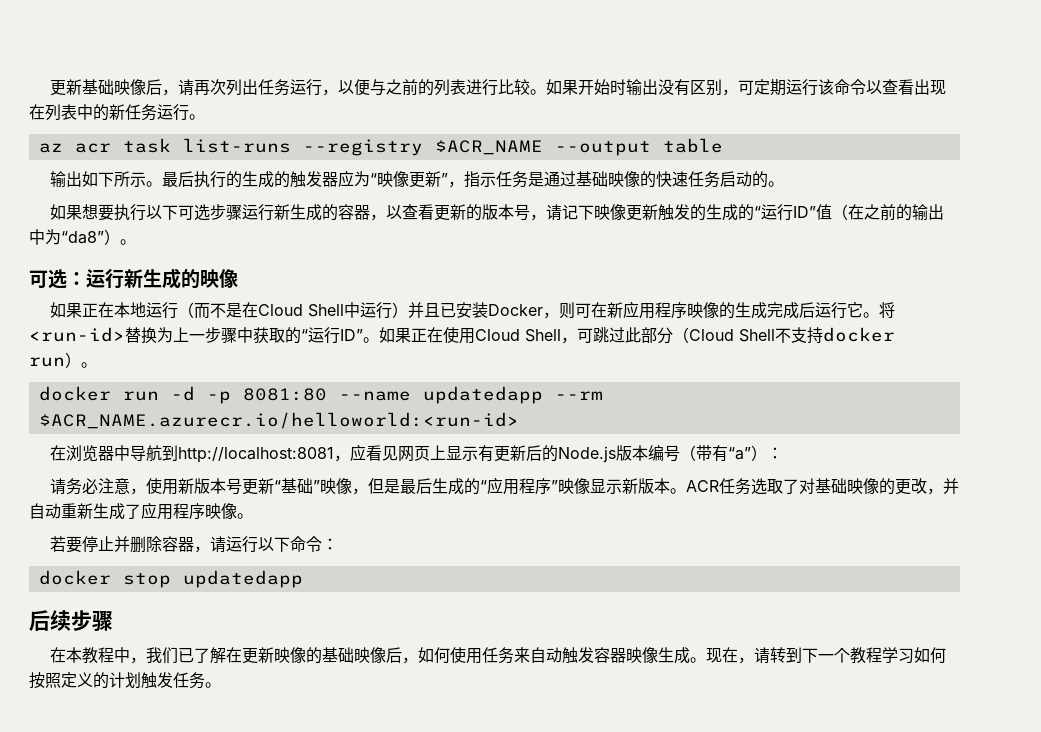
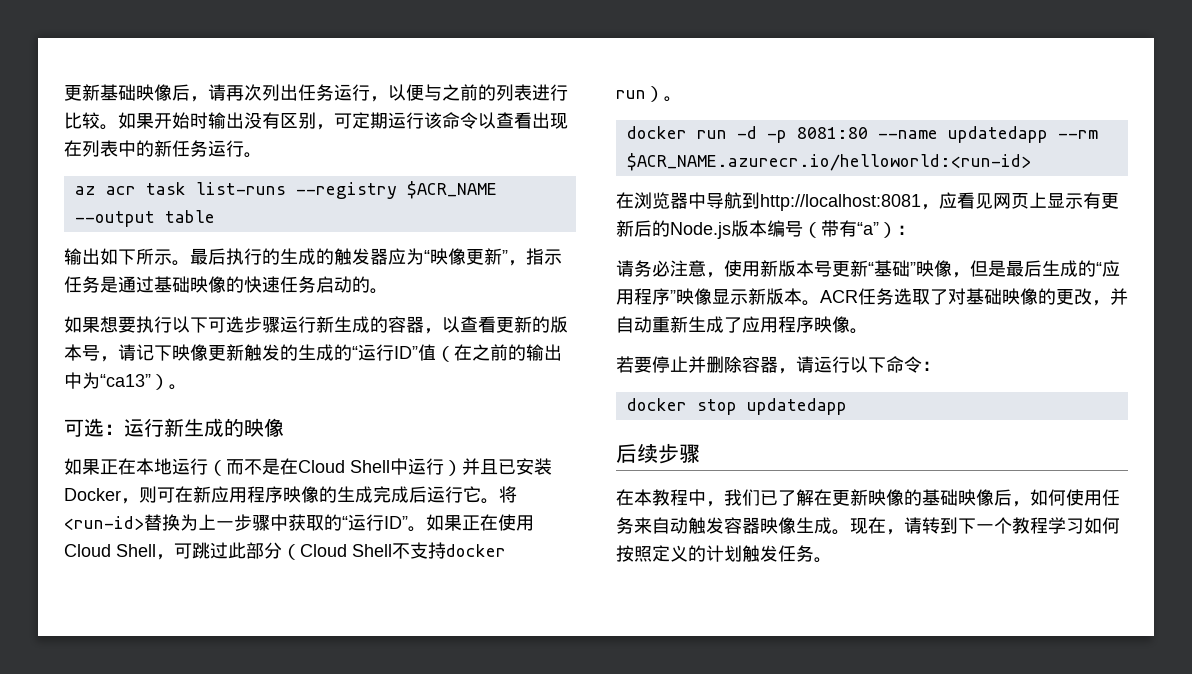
[61,231,104,244] “da8” -> [100,374,151,387] “ca13”

